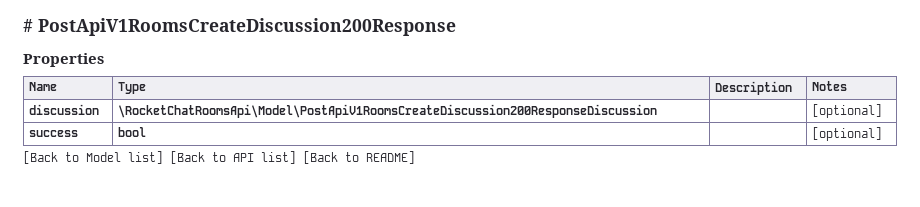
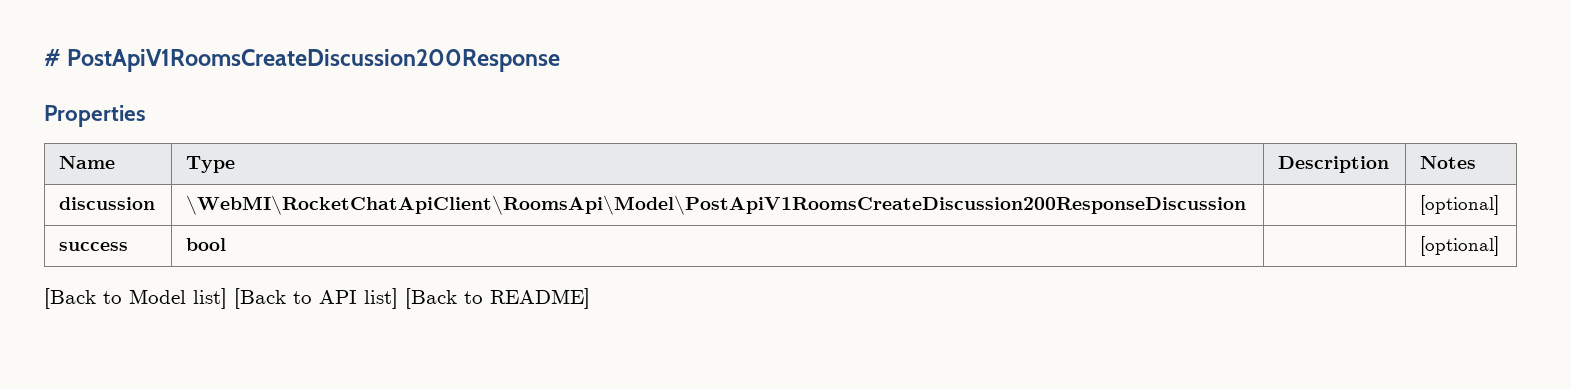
[117,104,657,118] \RocketChatRoomsApi\Model\PostApiV1RoomsCreateDiscussion200ResponseDiscussion -> [186,195,1247,215] \WebMI\RocketChatApiClient\RoomsApi\Model\PostApiV1RoomsCreateDiscussion200ResponseDiscussion

